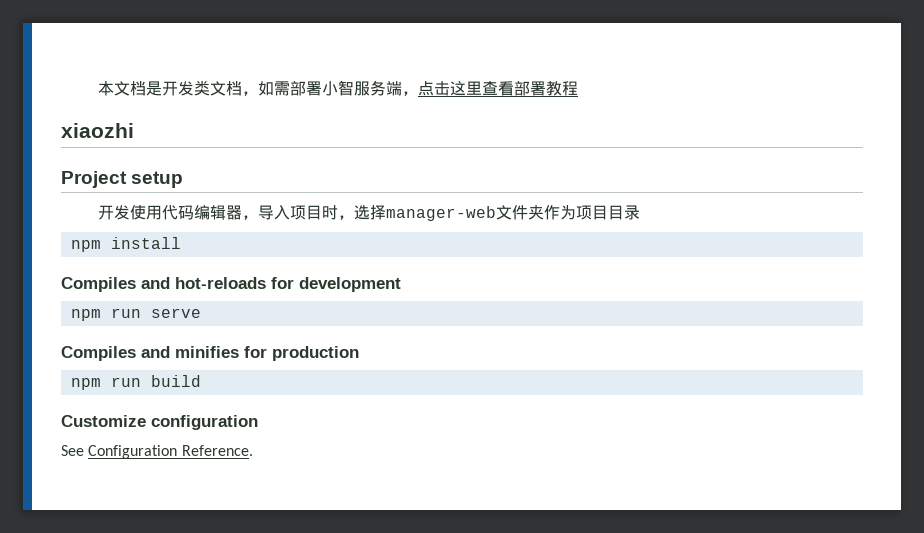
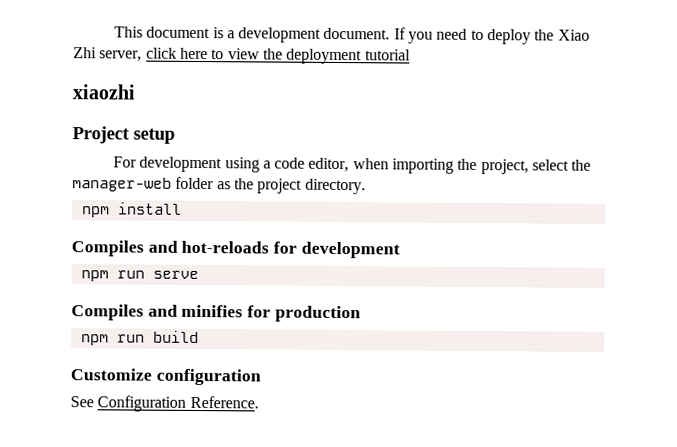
[97,80,578,96] [61,123,134,138] [61,171,184,188] [97,205,640,221] 本文档是开发类文档，如需部署小智服务端，点击这里查看部署教程 // xiaozhi // Project setup // 开发使用代码编辑器，导入项目时，选择manager-web文件夹作为项目目录 -> [113,26,590,45] [73,47,411,65] [72,84,135,100] [72,126,175,144] [112,156,592,175] [72,176,366,195] This document is a development document. If you need to deploy the Xiao Zhi server, click here to view the deployment tutorial // xiaozhi // Project setup // For development using a code editor, when importing the project, select the manager-web folder as the project directory.

